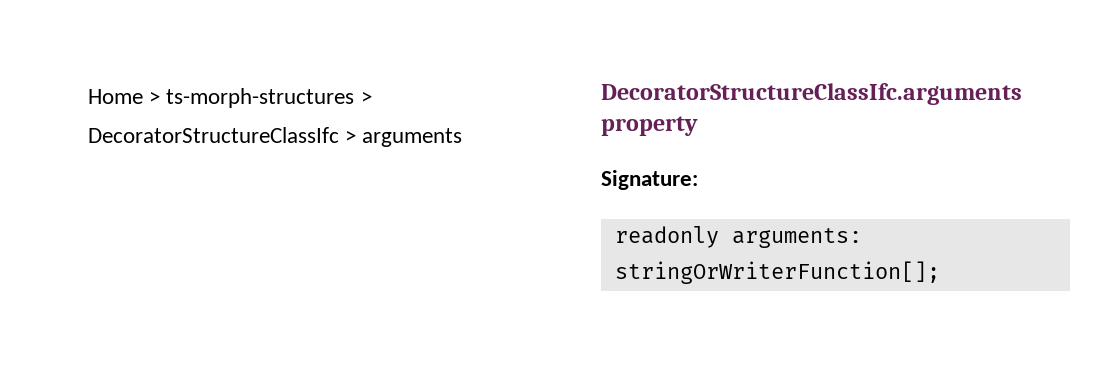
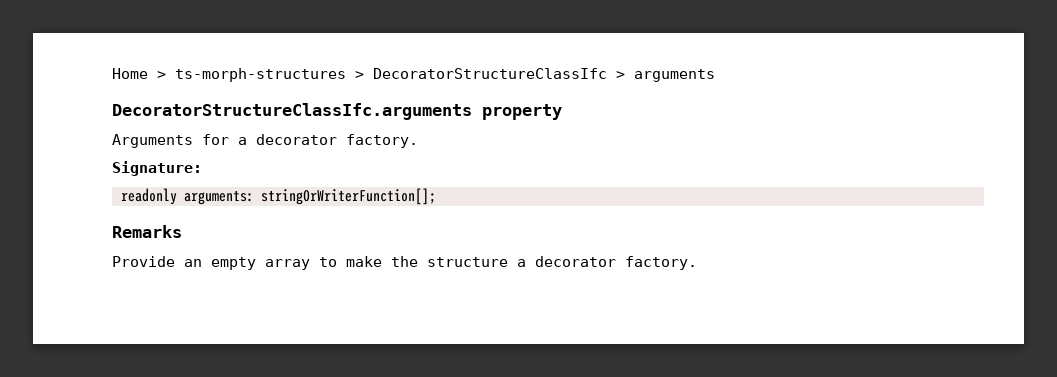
(698, 126) none -> [112,134,418,148] // Arguments for a decorator factory.
(940, 272) none -> [112,225,182,238] [112,256,697,270] // Remarks // Provide an empty array to make the structure a decorator factory.

